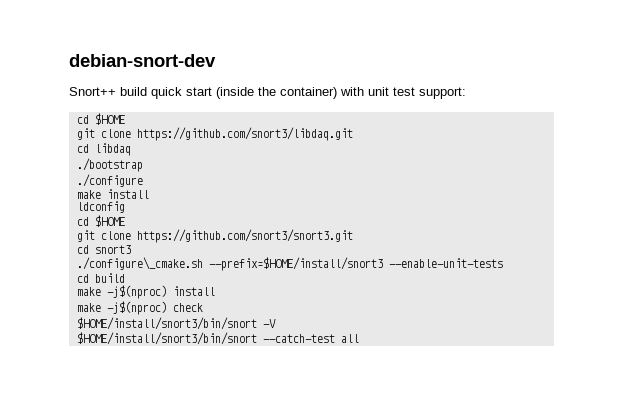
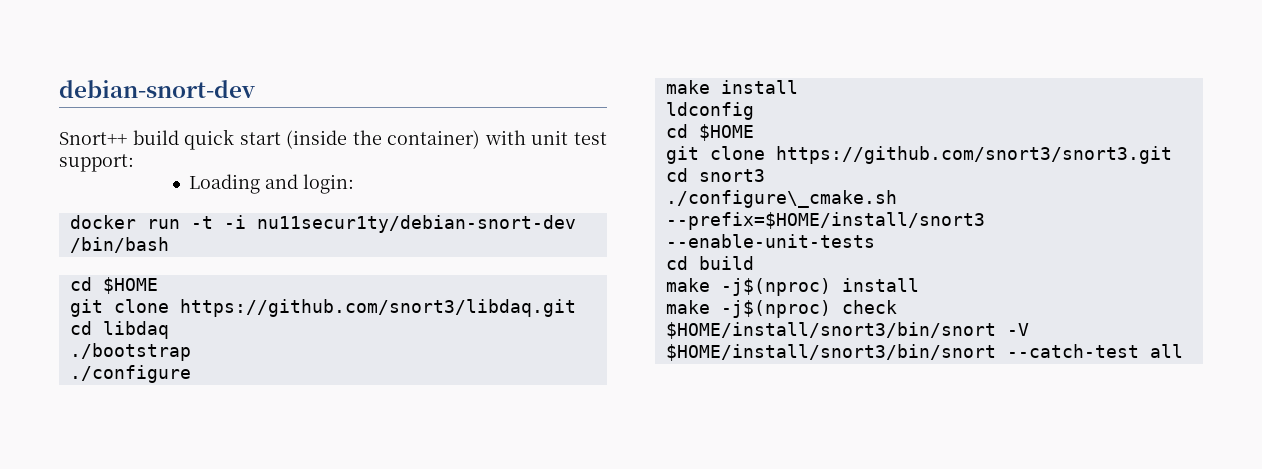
(466, 93) none -> [188,174,354,194] [69,215,576,233] [69,237,169,253] // Loading and login: // docker run -t -i nu11secur1ty/debian-snort-dev /bin/bash

